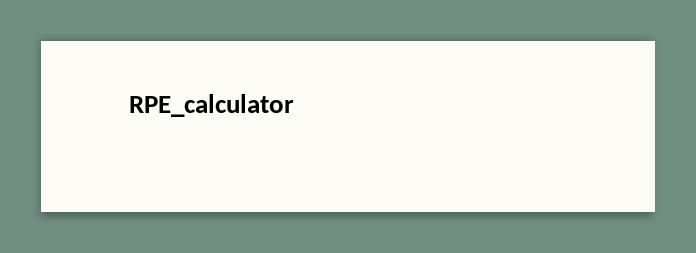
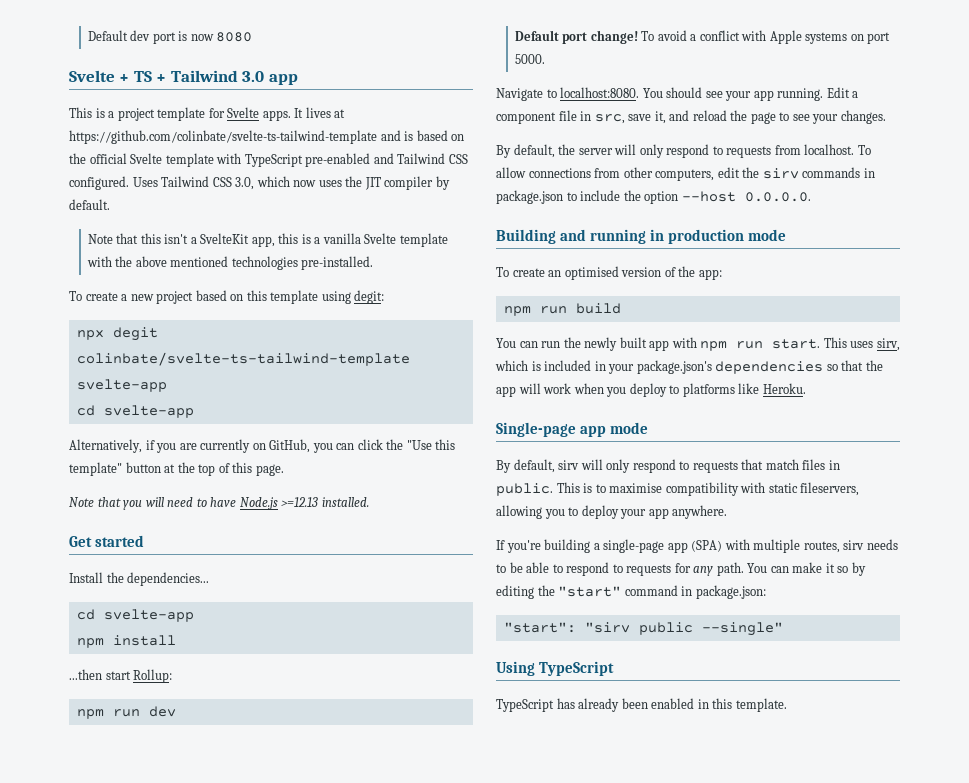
[129,94,294,117] RPE_calculator -> [87,30,253,44] [69,70,298,85] [69,107,346,121] [69,130,465,144] [69,153,468,167] [69,176,450,190] [69,199,110,210] [87,233,448,247] [86,256,374,270] [69,290,385,304] [76,327,158,341] [76,352,410,366] [76,379,167,392] [76,405,194,418] [69,439,456,453] [69,462,284,476] [69,497,369,510] [69,535,145,547] [69,572,210,586] [76,609,194,622] [76,635,176,648] [69,669,173,683] [76,706,176,719] [514,30,891,44] [514,54,545,64] [496,87,859,101] [496,110,886,124] [496,144,871,158] [496,167,875,181] [496,190,811,204] [496,229,787,244] [496,266,722,280] [503,303,621,316] [496,337,900,351] [495,360,883,374] [496,383,806,397] [496,422,649,437] [496,459,840,473] [496,482,860,496] [496,505,728,519] [496,539,898,553] [496,562,866,576] [496,585,766,599] [503,622,783,636] [496,661,615,676] [496,698,787,712] Default dev port is now 8080 // Svelte + TS + Tailwind 3.0 app // This is a project template for Svelte apps. It lives at https://github.com/colinbate/svelte-ts-tailwind-template and is based on the official Svelte template with TypeScript pre-enabled and Tailwind CSS configured. Uses Tailwind CSS 3.0, which now uses the JIT compiler by default. // Note that this isn't a SvelteKit app, this is a vanilla Svelte template with the above mentioned technologies pre-installed. // To create a new project based on this template using degit: // npx degit colinbate/svelte-ts-tailwind-template svelte-app // cd svelte-app // Alternatively, if you are currently on GitHub, you can click the "Use this template" button at the top of this page. // Note that you will need to have Node.js >=12.13 installed. // Get started // Install the dependencies... // cd svelte-app // npm install // ...then start Rollup: // npm run dev // Default port change! To avoid a conflict with Apple systems on port 5000. // Navigate to localhost:8080. You should see your app running. Edit a component file in src, save it, and reload the page to see your changes. // By default, the server will only respond to requests from localhost. To allow connections from other computers, edit the sirv commands in package.json to include the option --host 0.0.0.0. // Building and running in production mode // To create an optimised version of the app: // npm run build // You can run the newly built app with npm run start. This uses sirv, which is included in your package.json's dependencies so that the app will work when you deploy to platforms like Heroku. // Single-page app mode // By default, sirv will only respond to requests that match files in public. This is to maximise compatibility with static fileservers, allowing you to deploy your app anywhere. // If you're building a single-page app (SPA) with multiple routes, sirv needs to be able to respond to requests for any path. You can make it so by editing the "start" command in package.json: // "start": "sirv public --single" // Using TypeScript // TypeScript has already been enabled in this template.

